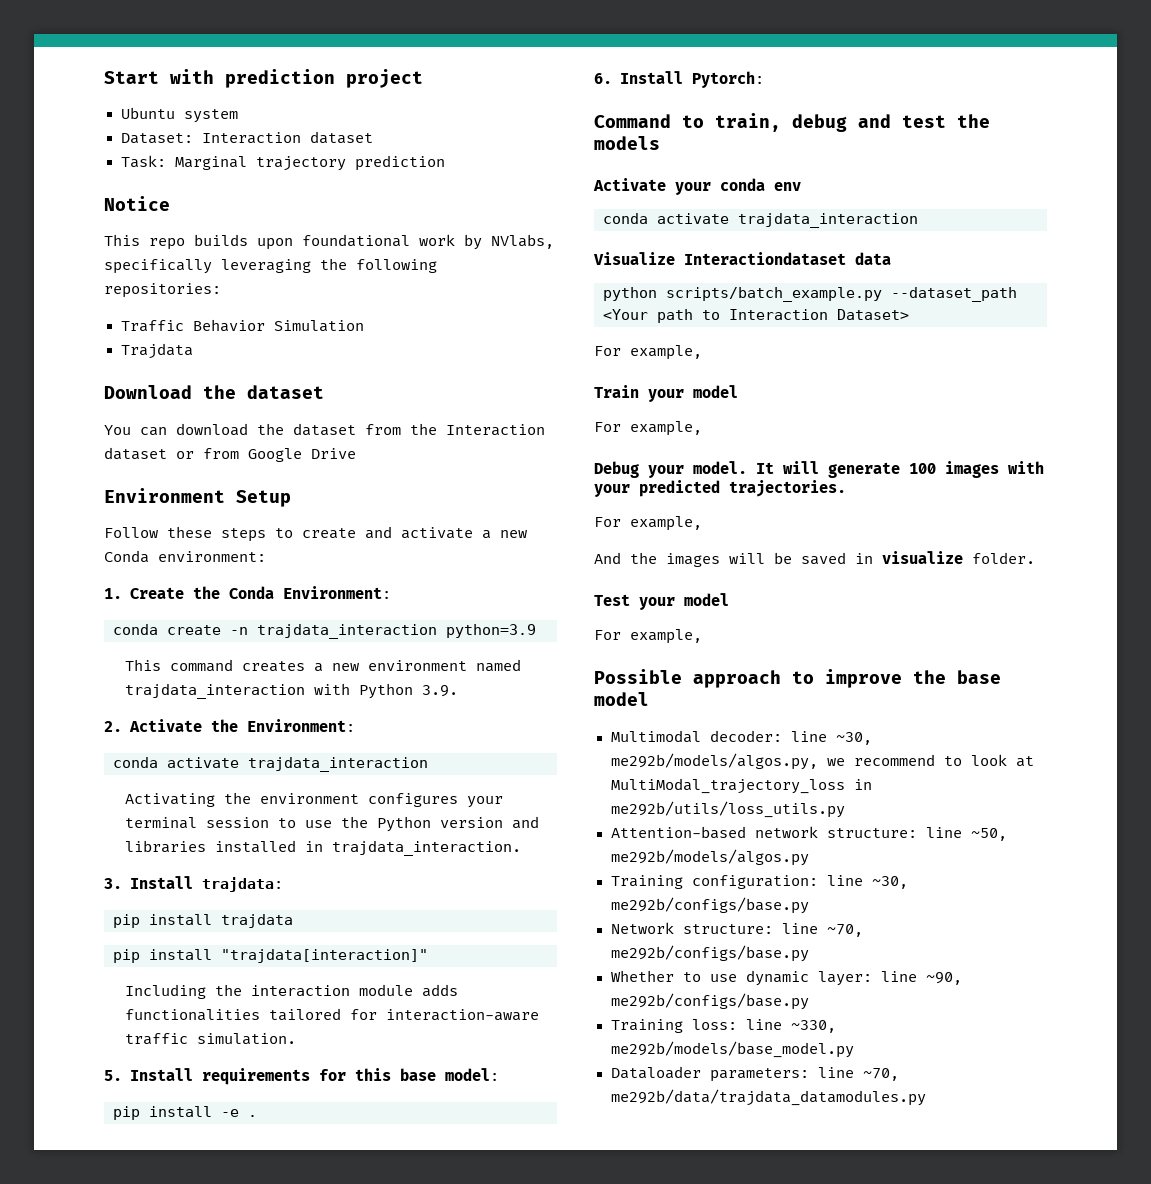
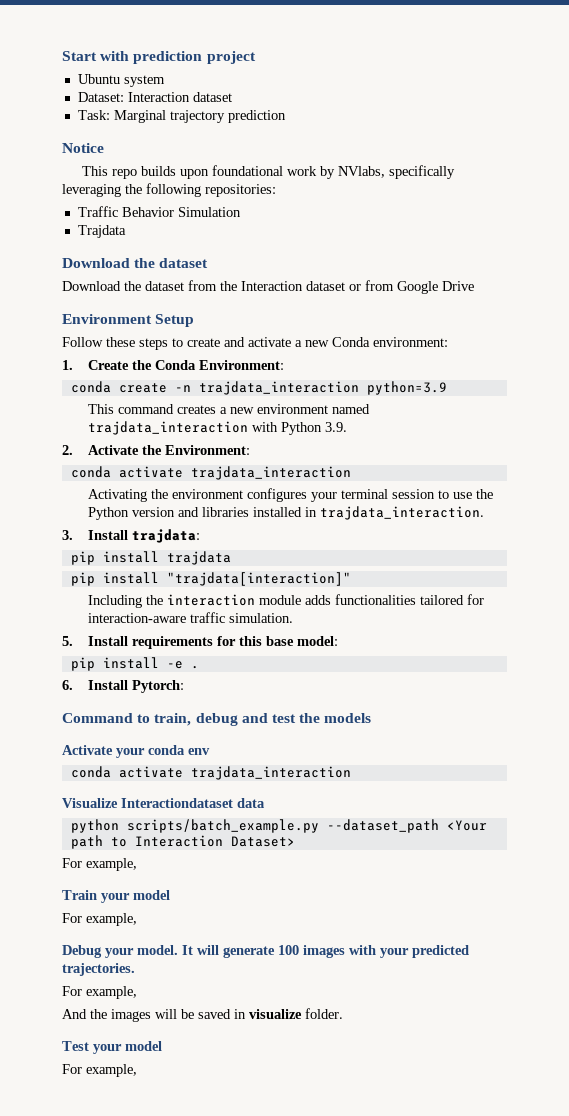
[104,423,248,436] You can download -> [62,281,121,291] Download
[594,669,1001,688] [594,692,649,706] [610,730,872,745] [610,753,1034,770] [610,778,872,794] [610,801,845,818] [610,826,1007,841] [610,849,809,866] [610,875,908,889] [610,897,809,914] [610,922,863,937] [610,945,809,962] [610,970,962,986] [610,993,809,1010] [610,1019,836,1033] [610,1041,854,1058] [610,1066,899,1082] [610,1089,926,1106] // Possible approach to improve the base model // Multimodal decoder: line ~30, me292b/models/algos.py, we recommend to look at MultiModal_trajectory_loss in me292b/utils/loss_utils.py // Attention-based network structure: line ~50, me292b/models/algos.py // Training configuration: line ~30, me292b/configs/base.py // Network structure: line ~70, me292b/configs/base.py // Whether to use dynamic layer: line ~90, me292b/configs/base.py // Training loss: line ~330, me292b/models/base_model.py // Dataloader parameters: line ~70, me292b/data/trajdata_datamodules.py -> (137, 1070) none

